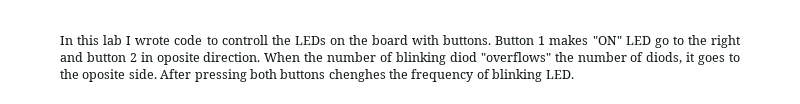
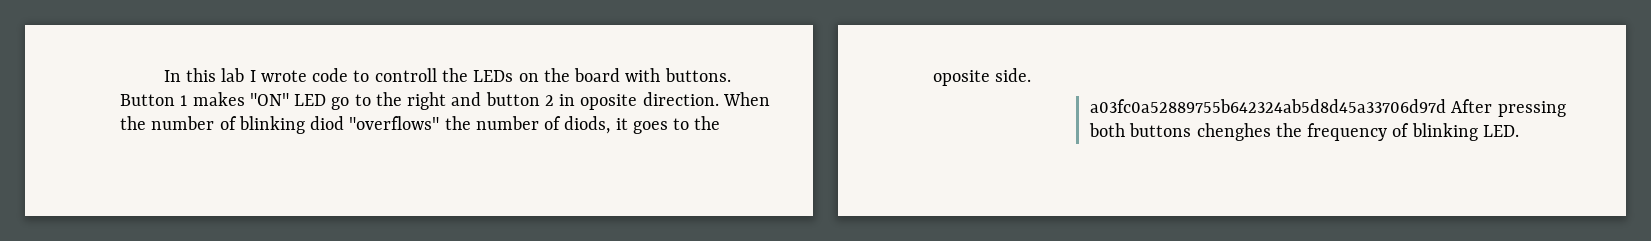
(157, 74) none -> [1090,99,1447,113] // a03fc0a52889755b642324ab5d8d45a33706d97d

